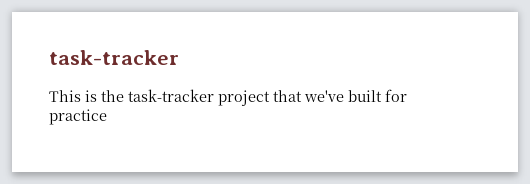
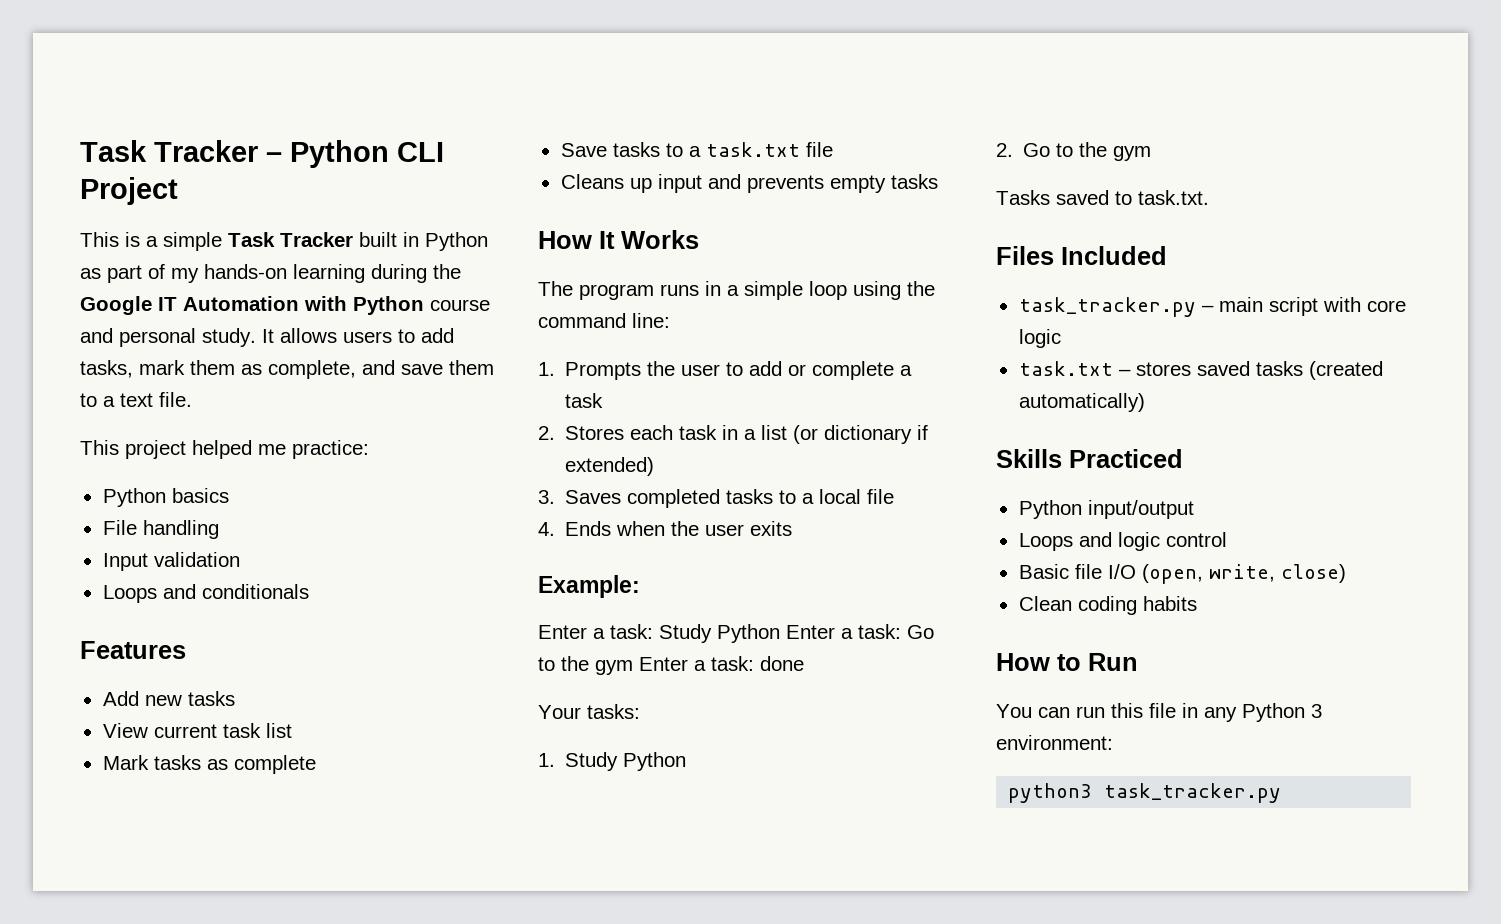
[49,50,179,65] [49,89,407,106] [49,109,107,125] task-tracker // This is the task-tracker project that we've built for practice -> [80,140,444,168] [80,177,178,205] [80,232,488,251] [80,264,461,283] [80,296,490,315] [80,328,454,347] [80,360,494,379] [80,392,192,407] [80,440,369,459] [102,488,229,507] [102,520,219,539] [102,552,240,571] [102,584,309,603] [80,641,186,659] [102,691,235,706] [102,723,292,738] [102,755,316,774] [560,142,833,157] [560,174,938,193] [538,230,699,249] [538,281,935,300] [538,313,670,328] [538,361,913,380] [565,393,604,408] [538,425,929,444] [565,457,655,476] [538,489,895,508] [538,521,793,536] [538,575,640,598] [538,624,934,643] [538,656,804,675] [538,704,640,719] [538,752,687,771] [996,142,1152,161] [996,190,1209,205] [996,246,1167,265] [1018,297,1406,317] [1018,329,1061,348] [1018,361,1383,380] [1018,393,1145,412] [996,449,1183,468] [1018,500,1194,519] [1018,532,1227,551] [1018,564,1346,584] [1018,596,1197,615] [996,653,1138,671] [996,703,1322,722] [996,735,1113,750] [1008,783,1282,803] Task Tracker – Python CLI Project // This is a simple Task Tracker built in Python as part of my hands-on learning during the Google IT Automation with Python course and personal study. It allows users to add tasks, mark them as complete, and save them to a text file. // This project helped me practice: // Python basics // File handling // Input validation // Loops and conditionals // Features // Add new tasks // View current task list // Mark tasks as complete // Save tasks to a task.txt file // Cleans up input and prevents empty tasks // How It Works // The program runs in a simple loop using the command line: // 1. Prompts the user to add or complete a task // 2. Stores each task in a list (or dictionary if extended) // 3. Saves completed tasks to a local file // 4. Ends when the user exits // Example: // Enter a task: Study Python Enter a task: Go to the gym Enter a task: done // Your tasks: // 1. Study Python // 2. Go to the gym // Tasks saved to task.txt. // Files Included // task_tracker.py – main script with core logic // task.txt – stores saved tasks (created automatically) // Skills Practiced // Python input/output // Loops and logic control // Basic file I/O (open, write, close) // Clean coding habits // How to Run // You can run this file in any Python 3 environment: // python3 task_tracker.py

